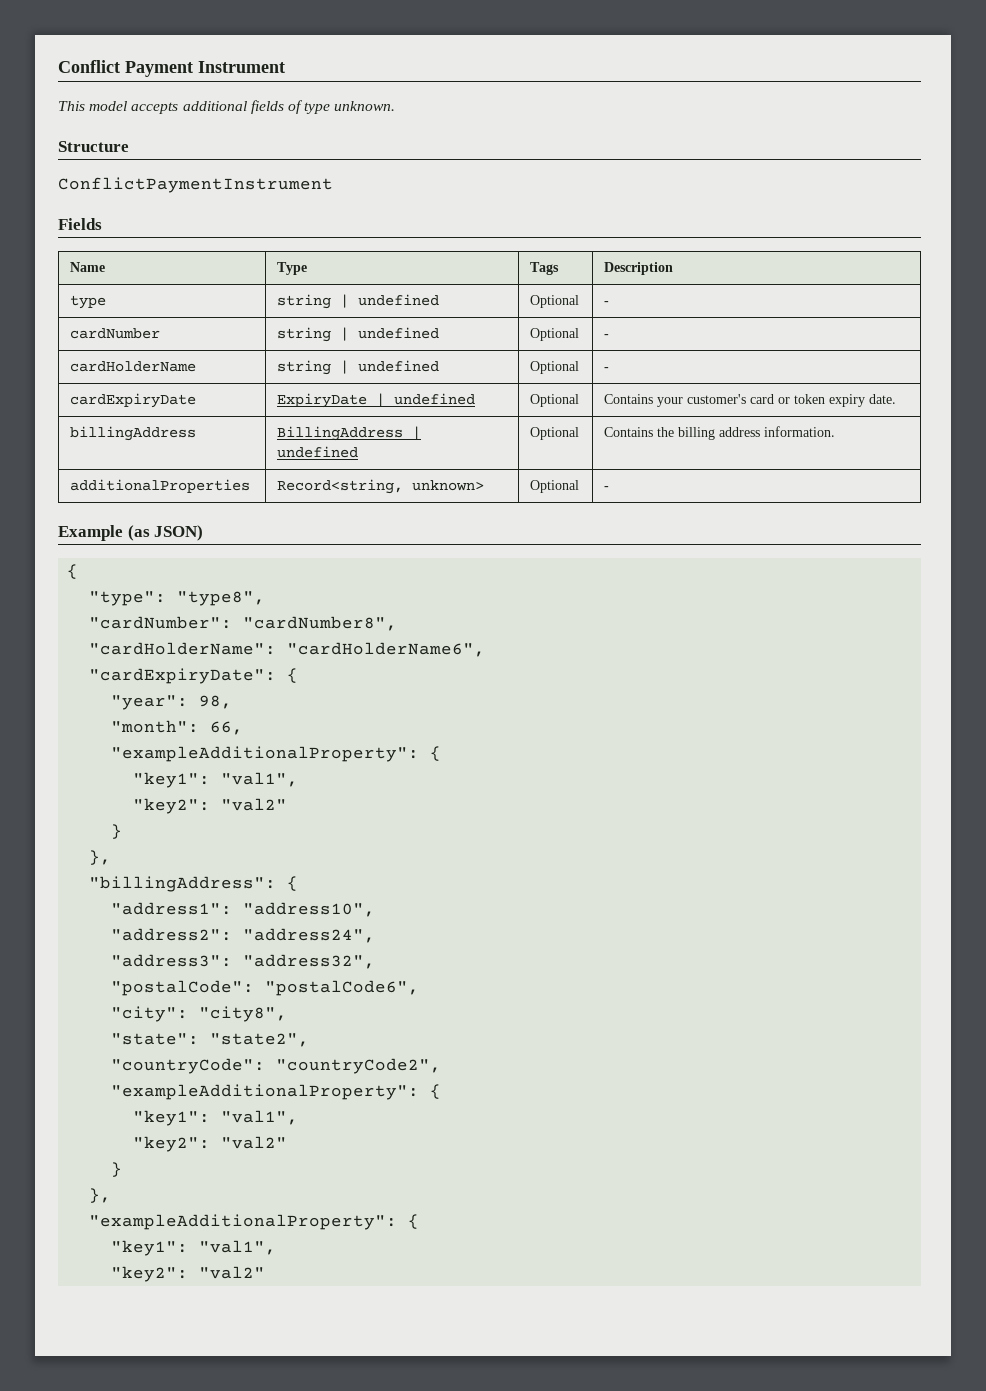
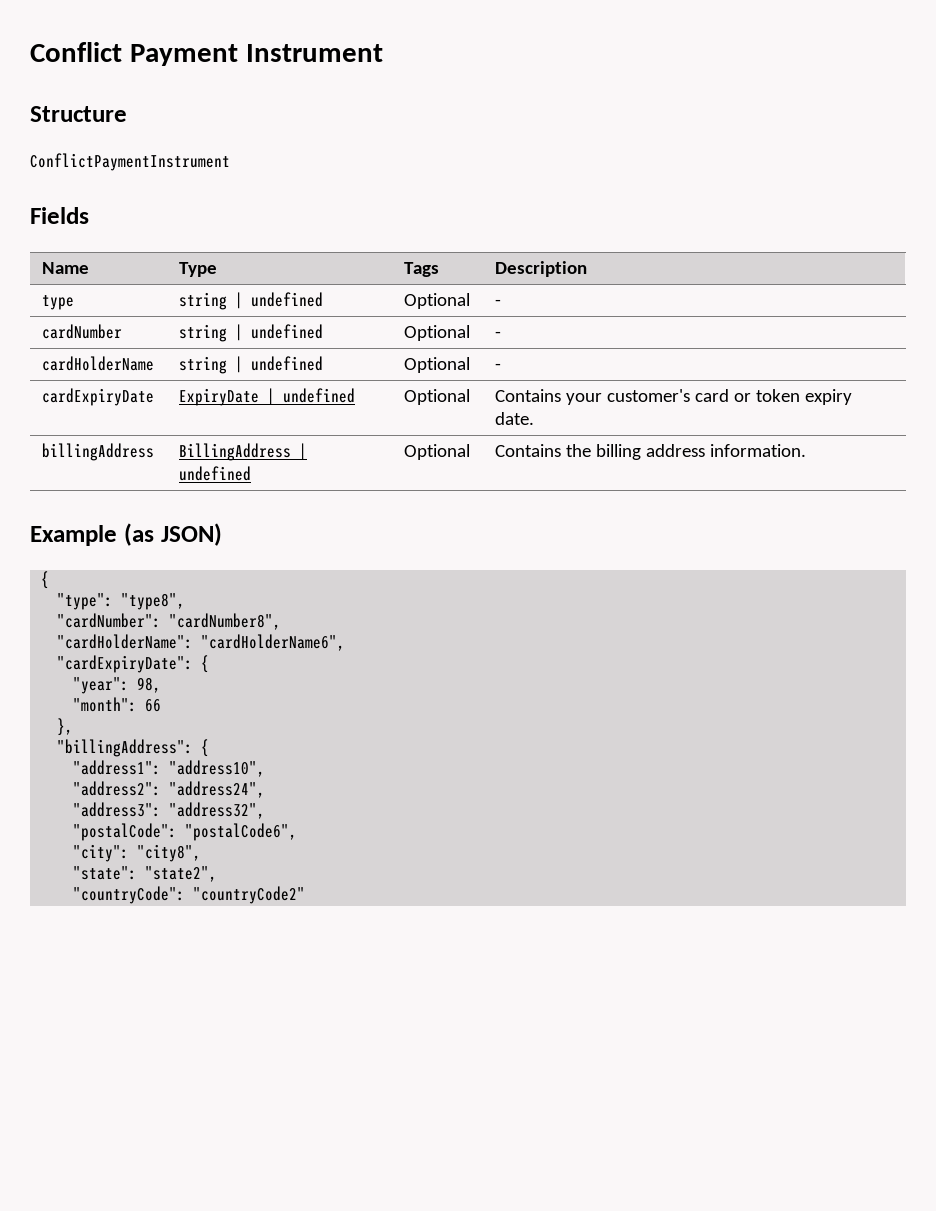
[58,100,396,114] // This model accepts additional fields of type unknown. -> (383, 53) none
[69,479,250,493] [276,479,484,494] [529,480,579,493] [603,486,609,490] // additionalProperties | Record<string, unknown> | Optional | - -> (807, 450) none
[210,721,244,735] [111,746,442,762] [133,772,299,788] [133,798,288,814] [111,824,123,839] 66, // "exampleAdditionalProperty": { // "key1": "val1", // "key2": "val2" // } -> [145,699,162,712] 66
[276,1058,442,1074] [111,1084,442,1100] [133,1110,299,1126] [133,1136,288,1152] [111,1162,123,1177] [89,1188,112,1203] [89,1214,420,1230] [111,1240,277,1256] [111,1266,266,1282] "countryCode2", // "exampleAdditionalProperty": { // "key1": "val1", // "key2": "val2" // } // }, // "exampleAdditionalProperty": { // "key1": "val1", // "key2": "val2" -> [193,886,306,904] "countryCode2"

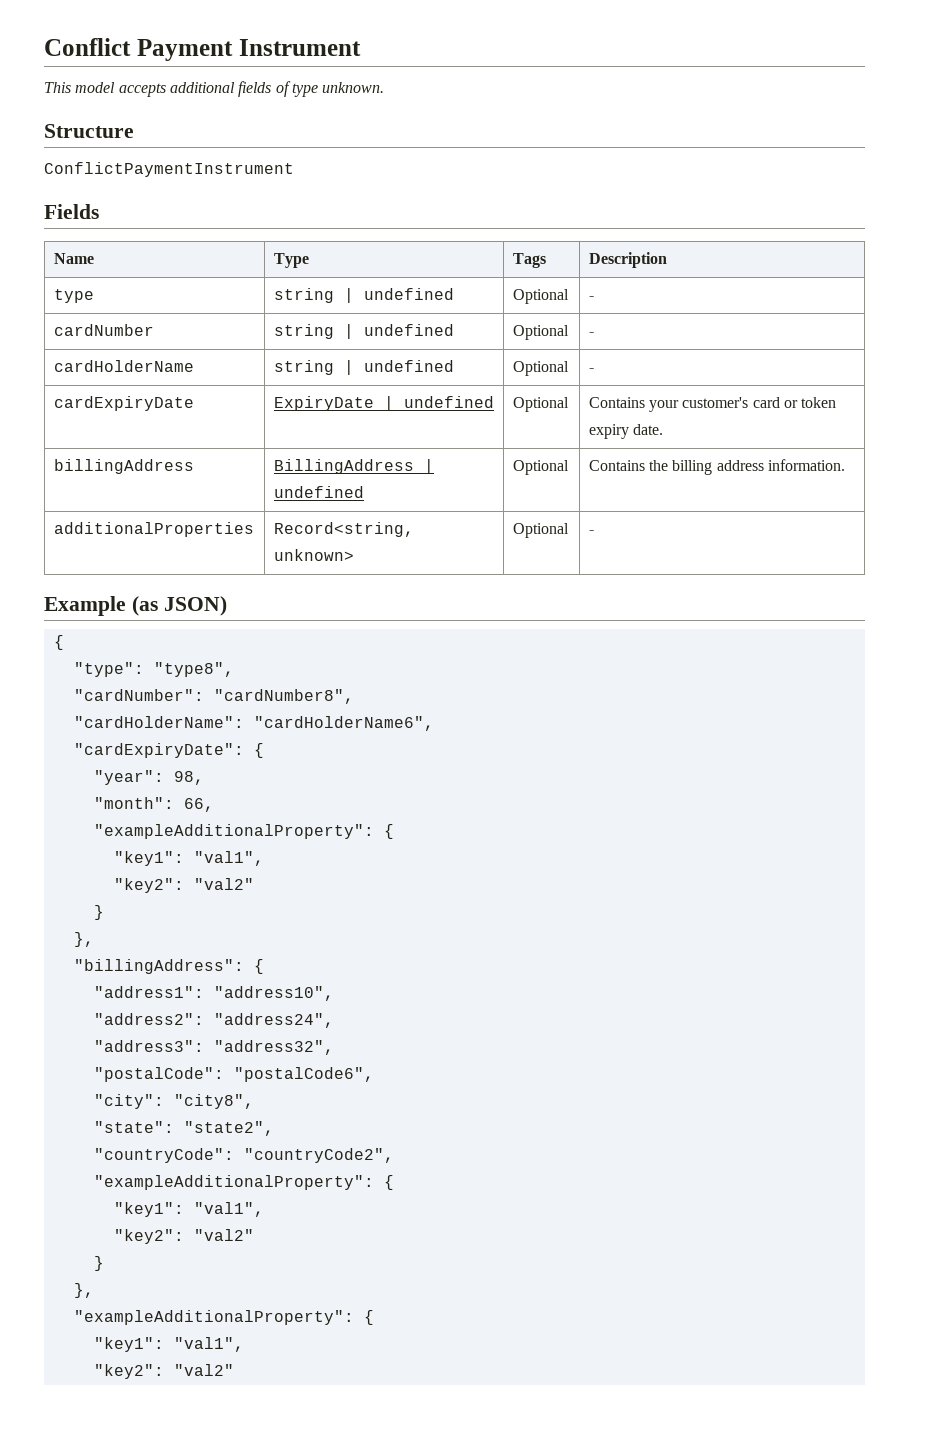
(383, 53) none -> [44,81,385,97] // This model accepts additional fields of type unknown.
(807, 450) none -> [53,522,254,537] [273,522,414,537] [273,549,354,561] [512,523,569,538] [588,530,594,534] // additionalProperties | Record<string, unknown> | Optional | -
[145,699,162,712] 66 -> [183,798,214,812] [93,824,394,839] [113,851,264,866] [113,878,254,893] [93,905,104,920] 66, // "exampleAdditionalProperty": { // "key1": "val1", // "key2": "val2" // }
[193,886,306,904] "countryCode2" -> [243,1148,394,1163] [93,1175,394,1190] [113,1202,264,1217] [113,1229,254,1244] [93,1256,104,1271] [73,1283,94,1298] [73,1310,374,1325] [93,1337,244,1352] [93,1364,234,1379] "countryCode2", // "exampleAdditionalProperty": { // "key1": "val1", // "key2": "val2" // } // }, // "exampleAdditionalProperty": { // "key1": "val1", // "key2": "val2"

